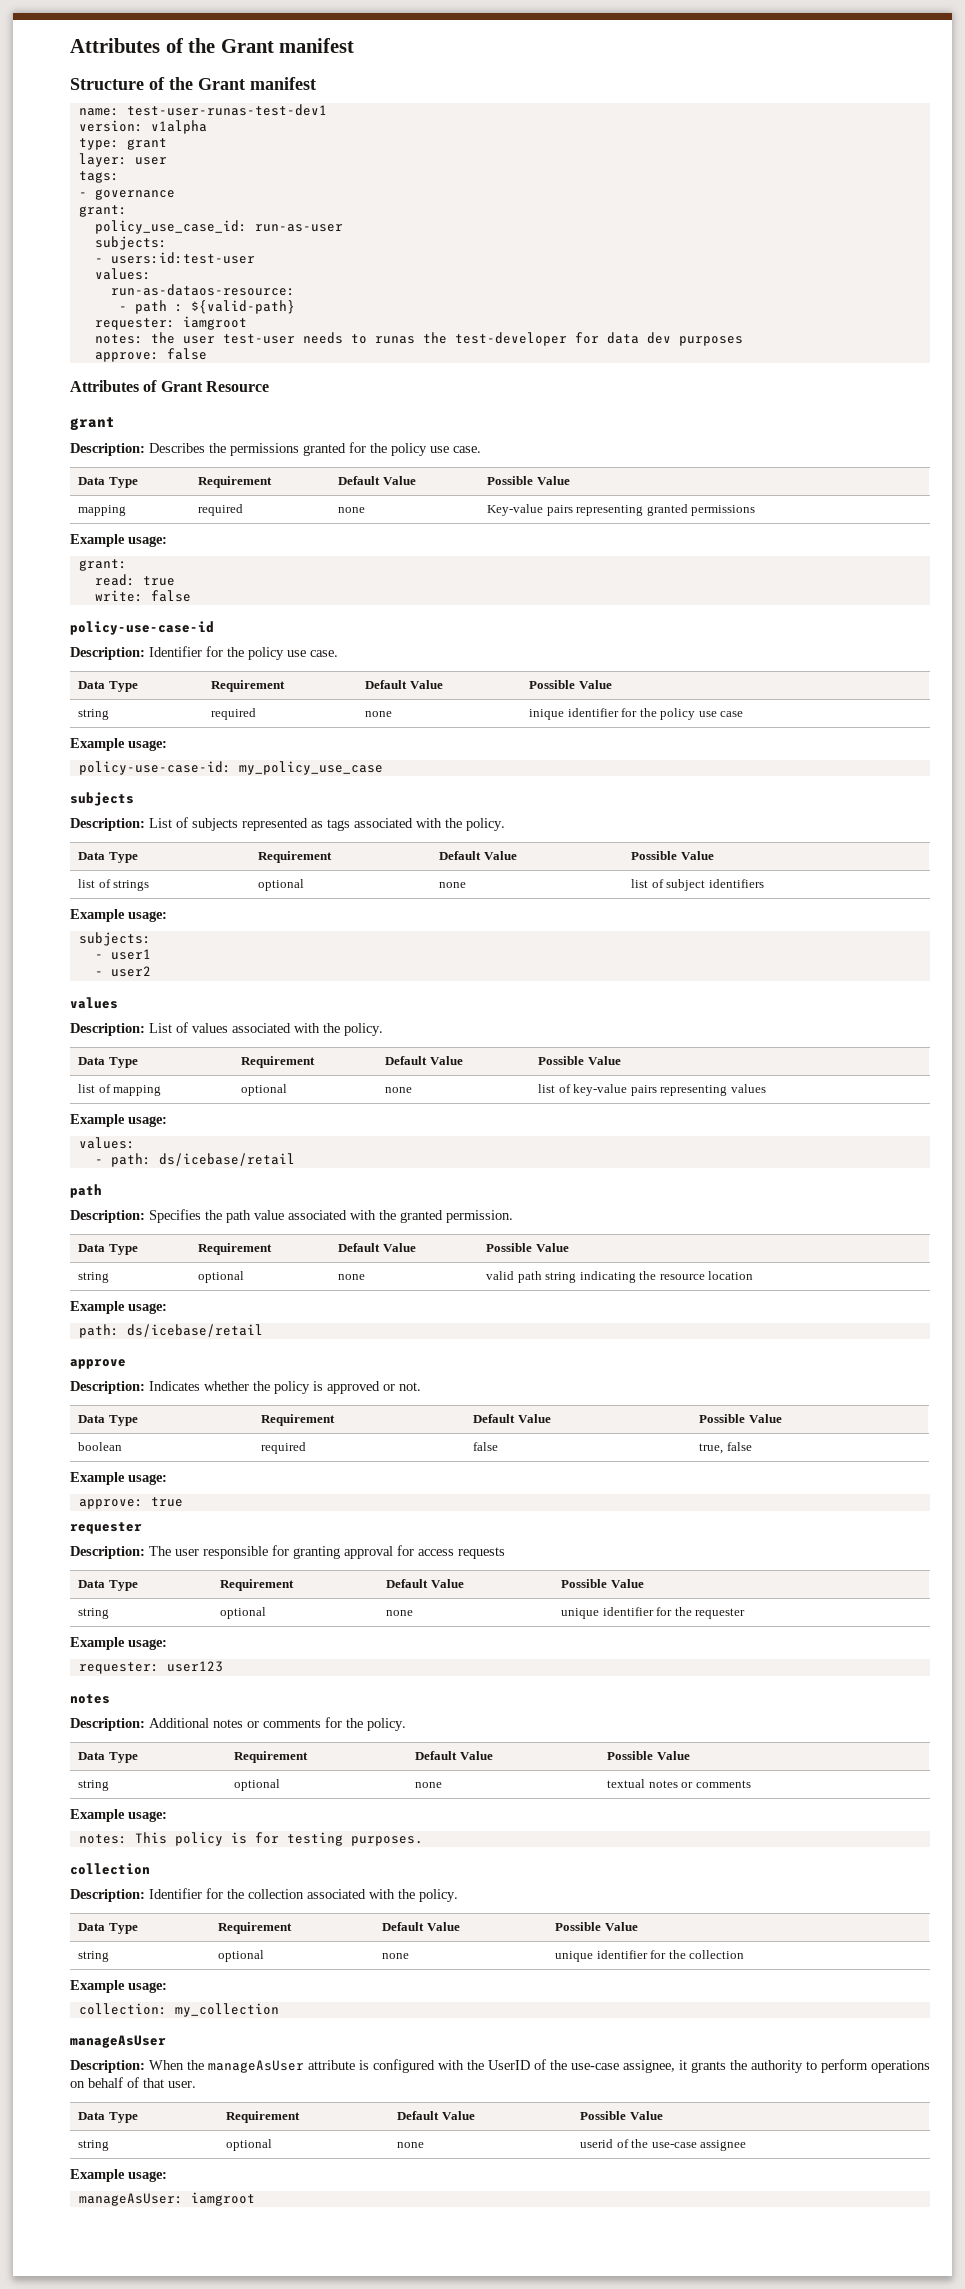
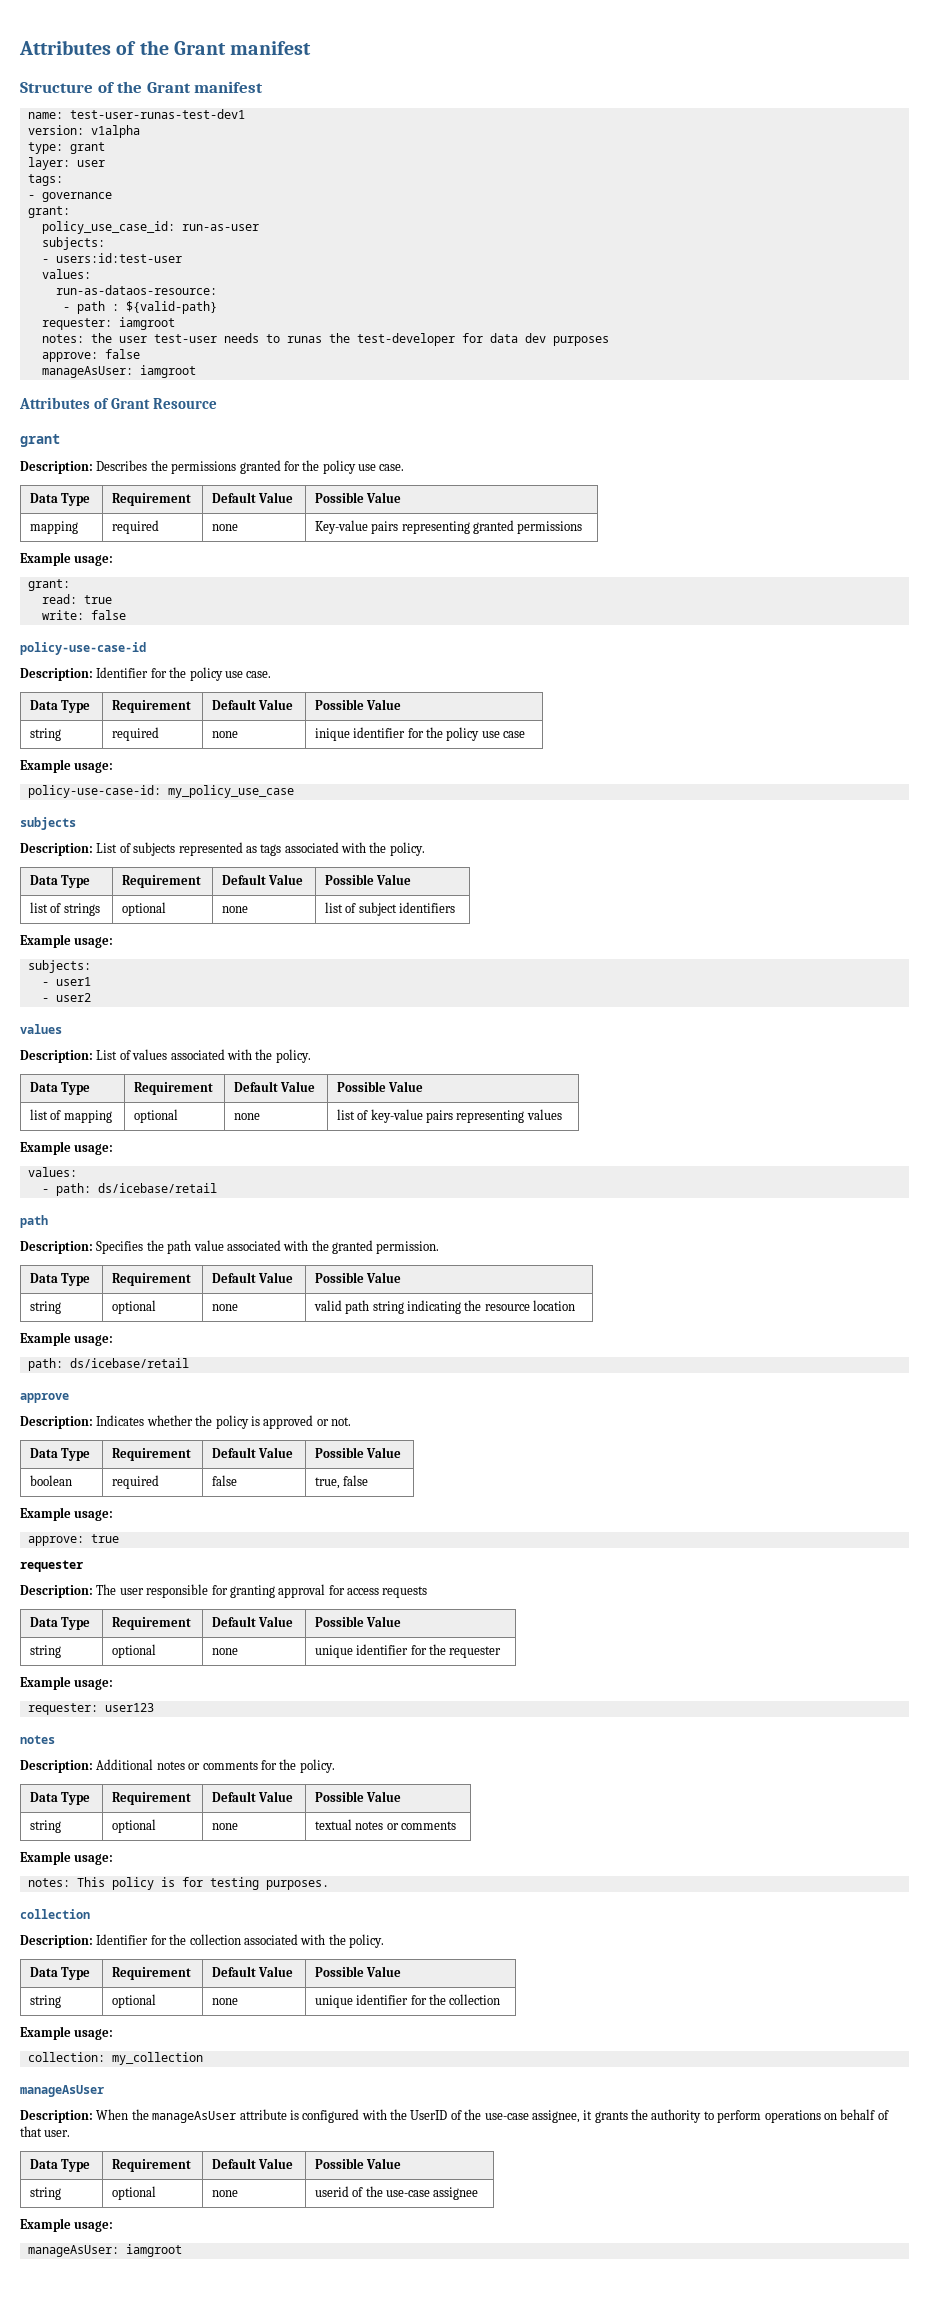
(207, 354) none -> [41,365,196,378] // manageAsUser: iamgroot

